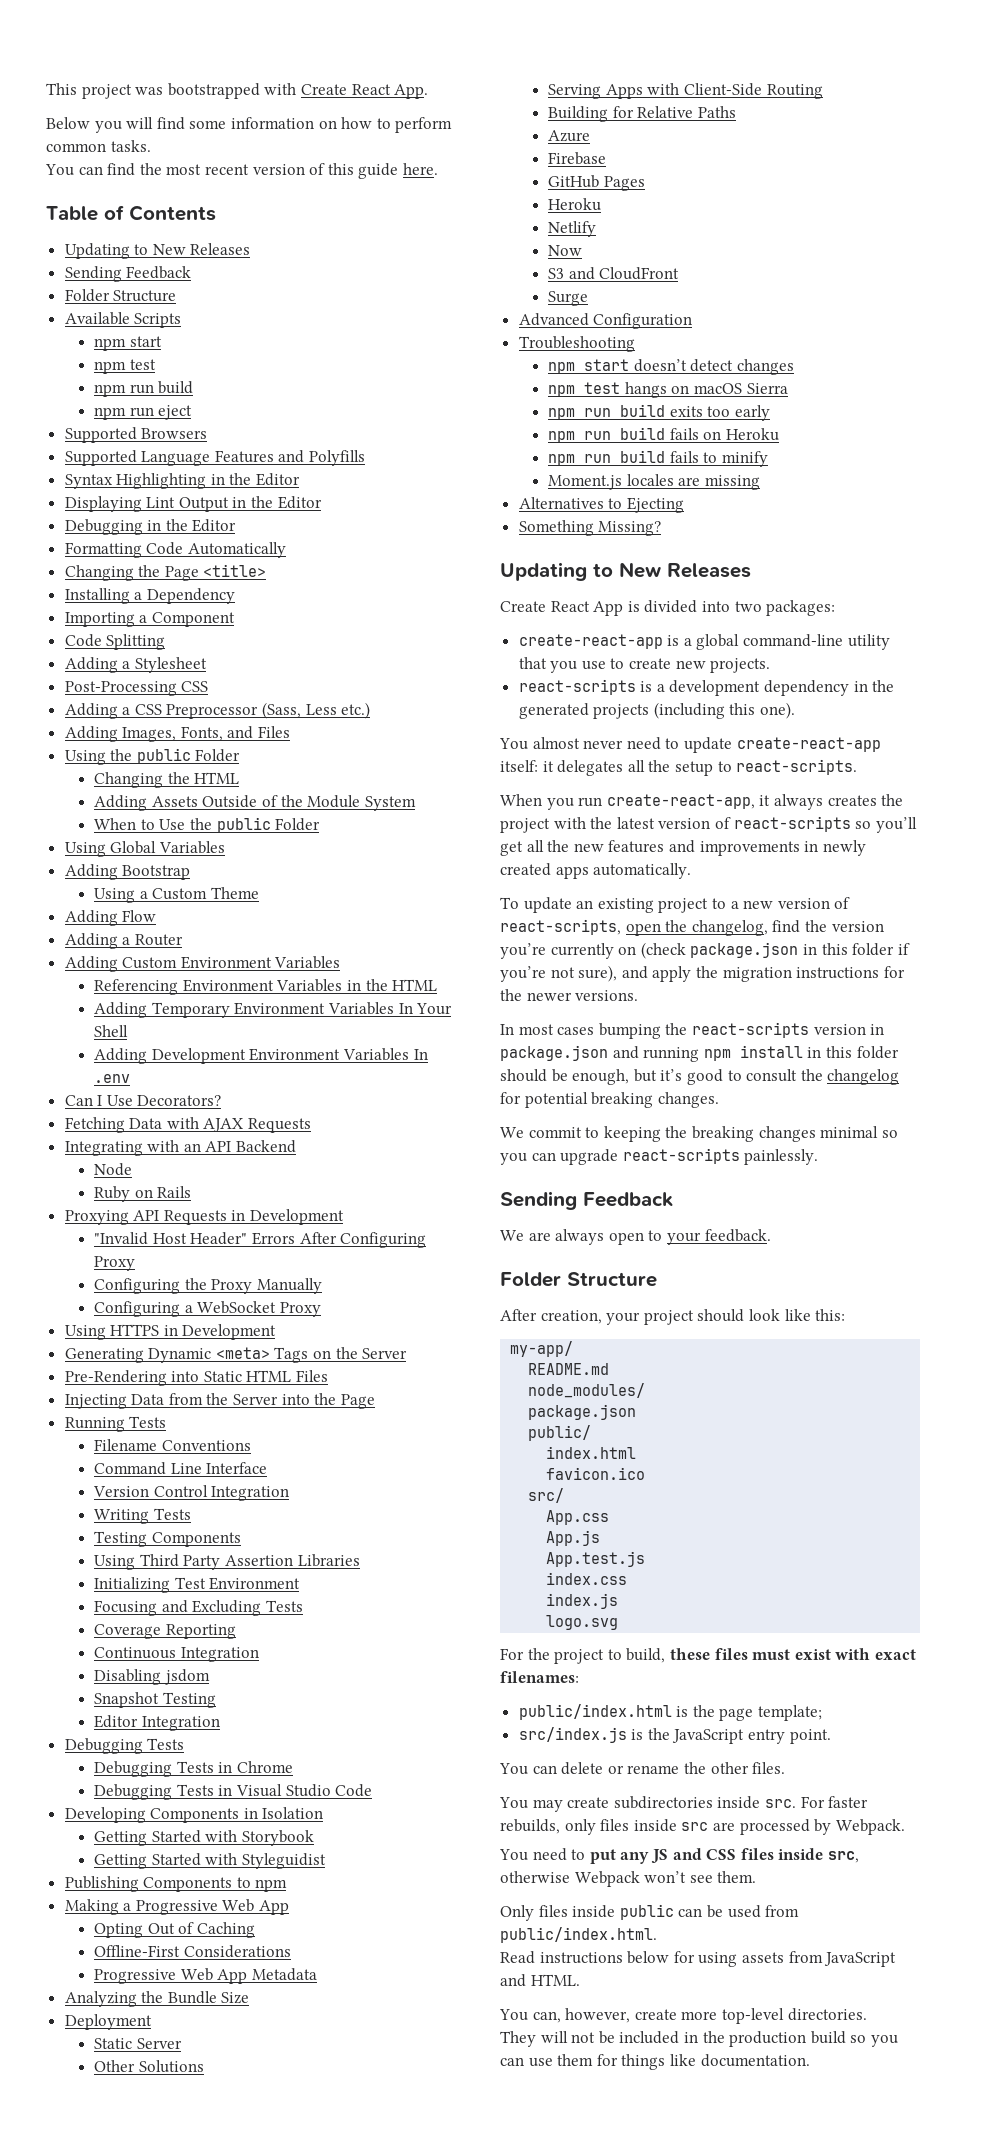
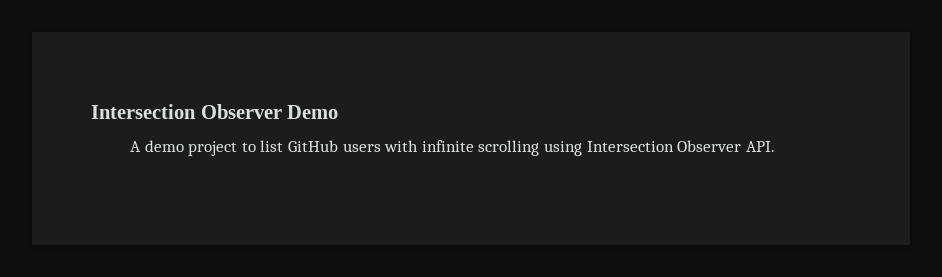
[46,83,429,99] [46,117,453,133] [46,140,151,152] [45,163,438,179] [46,205,216,221] [64,243,251,259] [64,266,192,282] [64,289,177,302] [64,312,182,328] [94,336,162,351] [94,359,156,374] [94,381,194,397] [94,405,193,420] [64,427,208,443] [64,450,366,466] [64,473,301,489] [64,496,322,512] [64,519,237,535] [64,542,286,558] [64,564,267,581] [64,588,235,604] [64,612,235,627] [64,634,166,650] [64,657,207,673] [64,681,209,696] [64,702,371,719] [64,726,291,742] [64,748,241,765] [94,772,240,788] [94,795,416,811] [94,817,321,833] [64,841,225,857] [64,864,191,880] [94,887,260,903] [64,910,157,926] [64,933,183,949] [64,956,341,972] [94,979,438,995] [94,1002,453,1018] [94,1025,129,1037] [94,1048,428,1064] [94,1074,131,1083] [64,1095,222,1106] [64,1117,312,1133] [64,1140,297,1156] [94,1163,133,1176] [94,1186,192,1202] [64,1209,345,1225] [94,1232,427,1248] [94,1256,136,1271] [94,1278,323,1294] [94,1301,322,1317] [64,1324,277,1340] [64,1347,408,1363] [64,1370,329,1386] [64,1393,375,1409] [64,1416,167,1432] [94,1439,251,1451] [94,1462,268,1475] [93,1485,290,1501] [94,1508,191,1524] [94,1531,241,1547] [94,1554,360,1570] [94,1577,301,1593] [94,1600,304,1616] [94,1624,236,1639] [94,1647,259,1662] [94,1669,210,1685] [94,1692,216,1708] [94,1715,220,1731] [64,1738,185,1754] [94,1761,294,1777] [94,1784,373,1800] [64,1807,324,1823] [94,1830,315,1846] [94,1853,327,1869] [64,1876,288,1892] [64,1899,290,1915] [94,1922,256,1938] [94,1945,291,1958] [94,1968,318,1984] [64,1991,250,2007] [64,2014,152,2030] [94,2038,182,2049] [94,2060,204,2073] [548,83,823,99] [548,106,737,122] [548,130,591,142] [548,152,607,165] [548,175,645,191] [548,198,602,211] [548,221,597,237] [548,245,583,256] [548,267,680,280] [548,291,589,306] [518,313,693,329] [518,336,635,352] [548,359,795,375] [548,382,788,398] [548,404,771,421] [548,427,780,443] [548,450,769,467] [548,474,761,490] [518,497,684,513] [518,520,662,536] [500,562,751,581] [500,600,836,616] [518,634,890,650] [518,657,771,673] [518,679,895,696] [518,702,796,719] [499,737,881,753] [500,759,858,776] [500,794,904,810] [500,816,917,833] [500,840,866,856] [500,863,692,879] [500,897,851,913] [500,919,884,936] [500,942,910,959] [500,965,905,982] [500,989,639,1001] [500,1022,885,1039] [500,1045,899,1062] [500,1069,900,1085] [500,1092,719,1108] [500,1126,898,1142] [500,1148,819,1165] [500,1191,673,1210] [500,1229,771,1245] [500,1272,657,1287] [500,1309,846,1325] [510,1341,574,1357] [528,1363,610,1375] [528,1383,646,1398] [528,1404,637,1420] [528,1425,592,1441] [546,1446,637,1459] [546,1467,646,1480] [528,1488,565,1503] [546,1510,610,1525] [546,1530,601,1546] [546,1551,646,1567] [546,1572,628,1585] [546,1593,619,1609] [546,1615,619,1630] [500,1648,916,1664] [500,1671,579,1683] [518,1704,823,1721] [518,1727,831,1744] [499,1762,786,1775] [499,1796,869,1812] [500,1819,905,1835] [499,1848,859,1864] [500,1871,757,1887] [500,1904,800,1921] [500,1927,657,1943] [500,1951,897,1967] [500,1974,580,1987] [499,2008,867,2024] [500,2031,898,2047] [500,2054,810,2070] This project was bootstrapped with Create React App. // Below you will find some information on how to perform common tasks. // You can find the most recent version of this guide here. // Table of Contents // Updating to New Releases // Sending Feedback // Folder Structure // Available Scripts // npm start // npm test // npm run build // npm run eject // Supported Browsers // Supported Language Features and Polyfills // Syntax Highlighting in the Editor // Displaying Lint Output in the Editor // Debugging in the Editor // Formatting Code Automatically // Changing the Page <title> // Installing a Dependency // Importing a Component // Code Splitting // Adding a Stylesheet // Post-Processing CSS // Adding a CSS Preprocessor (Sass, Less etc.) // Adding Images, Fonts, and Files // Using the public Folder // Changing the HTML // Adding Assets Outside of the Module System // When to Use the public Folder // Using Global Variables // Adding Bootstrap // Using a Custom Theme // Adding Flow // Adding a Router // Adding Custom Environment Variables // Referencing Environment Variables in the HTML // Adding Temporary Environment Variables In Your Shell // Adding Development Environment Variables In .env // Can I Use Decorators? // Fetching Data with AJAX Requests // Integrating with an API Backend // Node // Ruby on Rails // Proxying API Requests in Development // "Invalid Host Header" Errors After Configuring Proxy // Configuring the Proxy Manually // Configuring a WebSocket Proxy // Using HTTPS in Development // Generating Dynamic <meta> Tags on the Server // Pre-Rendering into Static HTML Files // Injecting Data from the Server into the Page // Running Tests // Filename Conventions // Command Line Interface // Version Control Integration // Writing Tests // Testing Components // Using Third Party Assertion Libraries // Initializing Test Environment // Focusing and Excluding Tests // Coverage Reporting // Continuous Integration // Disabling jsdom // Snapshot Testing // Editor Integration // Debugging Tests // Debugging Tests in Chrome // Debugging Tests in Visual Studio Code // Developing Components in Isolation // Getting Started with Storybook // Getting Started with Styleguidist // Publishing Components to npm // Making a Progressive Web App // Opting Out of Caching // Offline-First Considerations // Progressive Web App Metadata // Analyzing the Bundle Size // Deployment // Static Server // Other Solutions // Serving Apps with Client-Side Routing // Building for Relative Paths // Azure // Firebase // GitHub Pages // Heroku // Netlify // Now // S3 and CloudFront // Surge // Advanced Configuration // Troubleshooting // npm start doesn’t detect changes // npm test hangs on macOS Sierra // npm run build exits too early // npm run build fails on Heroku // npm run build fails to minify // Moment.js locales are missing // Alternatives to Ejecting // Something Missing? // Updating to New Releases // Create React App is divided into two packages: // create-react-app is a global command-line utility that you use to create new projects. // react-scripts is a development dependency in the generated projects (including this one). // You almost never need to update create-react-app itself: it delegates all the setup to react-scripts. // When you run create-react-app, it always creates the project with the latest version of react-scripts so you’ll get all the new features and improvements in newly created apps automatically. // To update an existing project to a new version of react-scripts, open the changelog, find the version you’re currently on (check package.json in this folder if you’re not sure), and apply the migration instructions for the newer versions. // In most cases bumping the react-scripts version in package.json and running npm install in this folder should be enough, but it’s good to consult the changelog for potential breaking changes. // We commit to keeping the breaking changes minimal so you can upgrade react-scripts painlessly. // Sending Feedback // We are always open to your feedback. // Folder Structure // After creation, your project should look like this: // my-app/ // README.md // node_modules/ // package.json // public/ // index.html // favicon.ico // src/ // App.css // App.js // App.test.js // index.css // index.js // logo.svg // For the project to build, these files must exist with exact filenames: // public/index.html is the page template; // src/index.js is the JavaScript entry point. // You can delete or rename the other files. // You may create subdirectories inside src. For faster rebuilds, only files inside src are processed by Webpack. // You need to put any JS and CSS files inside src, otherwise Webpack won’t see them. // Only files inside public can be used from public/index.html. // Read instructions below for using assets from JavaScript and HTML. // You can, however, create more top-level directories. // They will not be included in the production build so you can use them for things like documentation. -> [91,104,339,119] [130,140,775,156] Intersection Observer Demo // A demo project to list GitHub users with infinite scrolling using Intersection Observer API.

